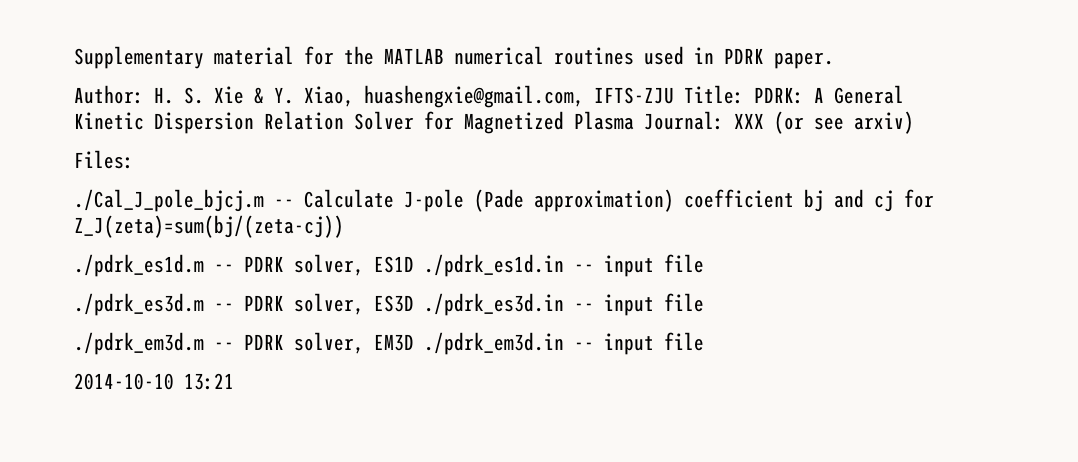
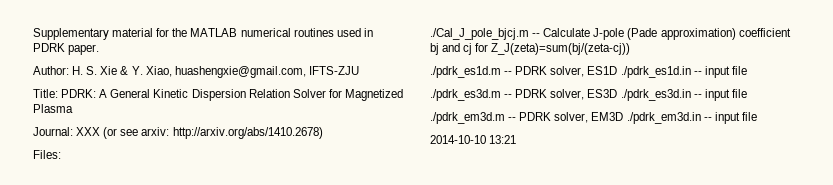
(674, 95) none -> (359, 70) //
(634, 120) none -> (73, 108) //
[854,111,914,134] arxiv) -> [141,127,323,139] arxiv: http://arxiv.org/abs/1410.2678)

